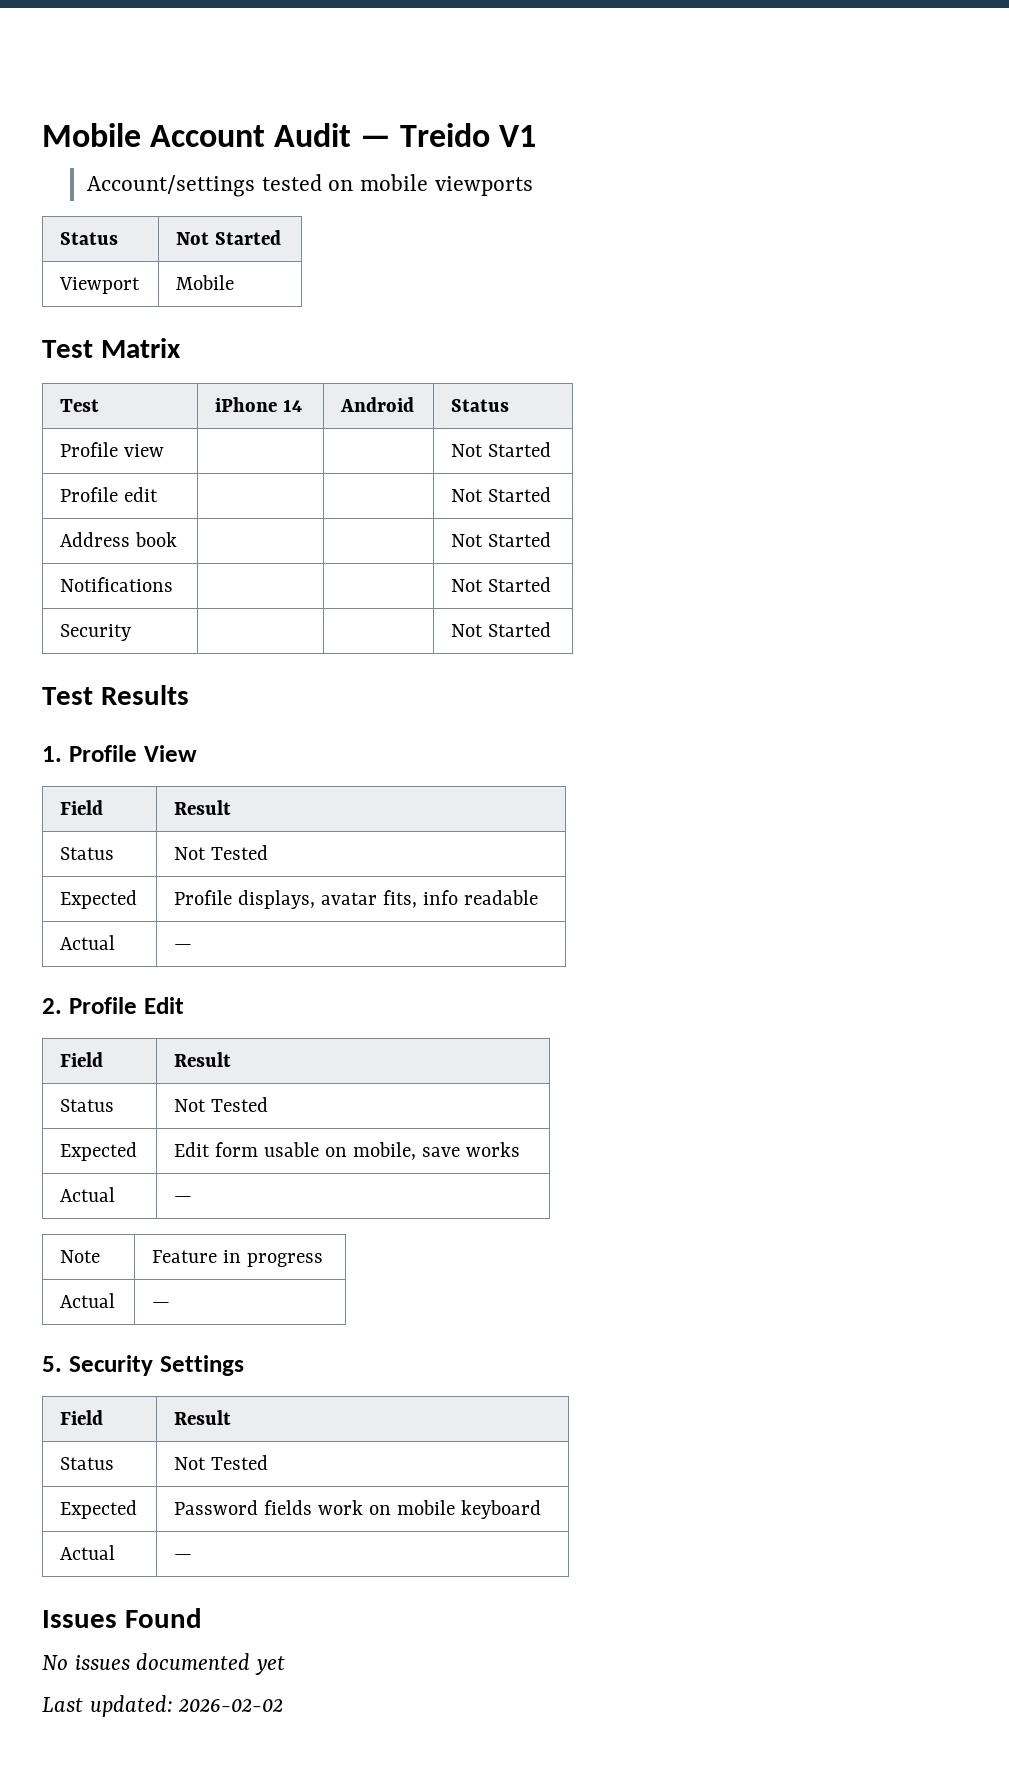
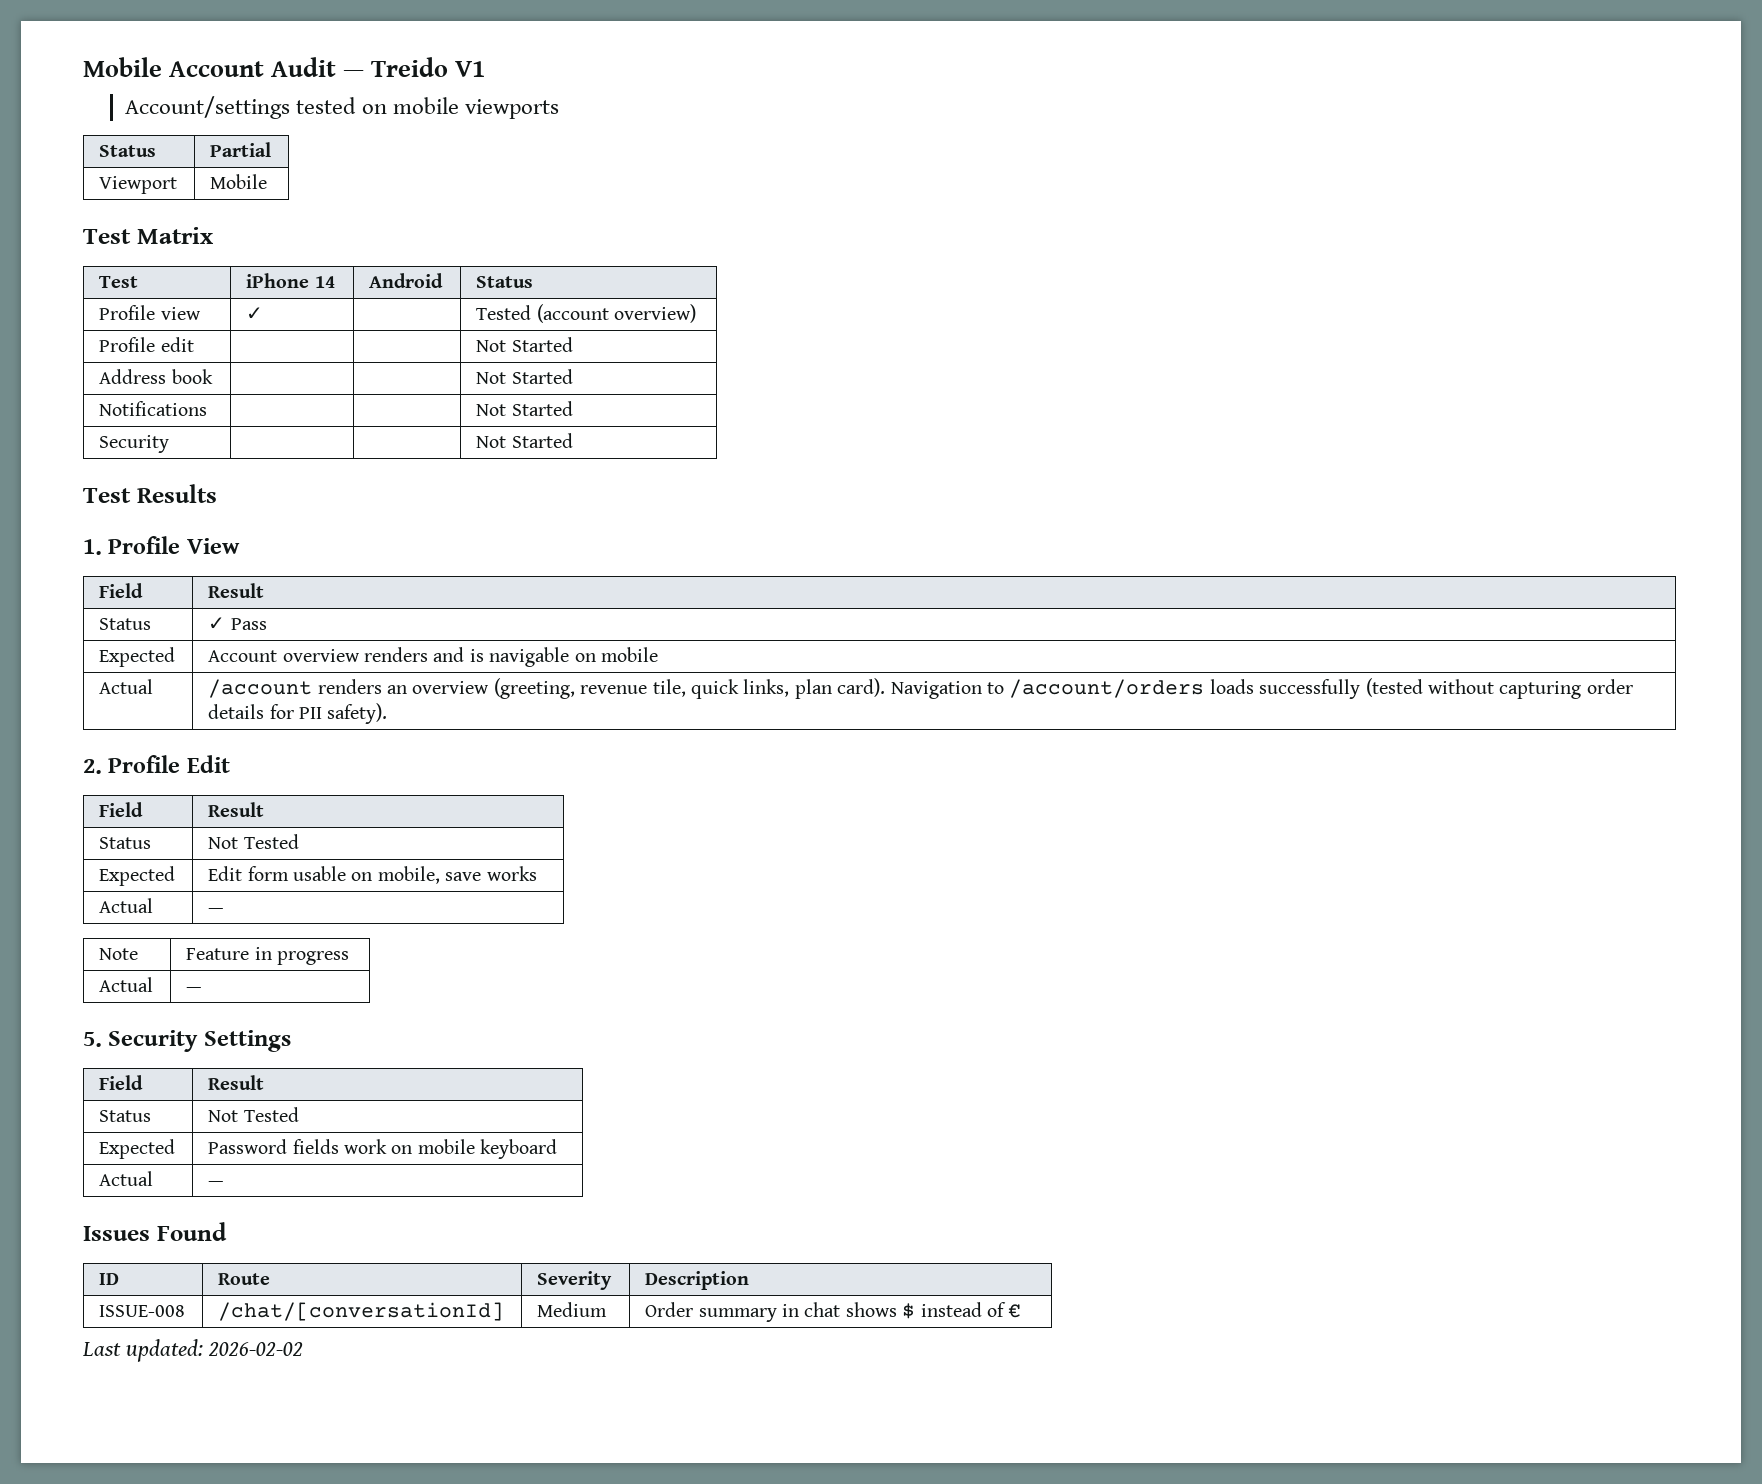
[176,230,281,245] Not Started -> [210,142,272,157] Partial
[451,442,551,457] | | Not Started -> [246,307,264,320] [476,304,696,323] ✓ | | Tested (account overview)
[174,845,268,860] [60,890,138,909] [174,890,538,909] [60,935,116,950] [174,944,193,950] Not Tested // Expected | Profile displays, avatar fits, info readable // Actual | — -> [208,617,267,630] [99,647,176,667] [208,647,658,667] [99,679,154,694] [208,678,1633,699] [208,703,388,724] ✓ Pass // Expected | Account overview renders and is navigable on mobile // Actual | /account renders an overview (greeting, revenue tile, quick links, plan card). Navigation to /account/orders loads successfully (tested without capturing order details for PII safety).
[42,1653,285,1675] // No issues documented yet -> [99,1273,120,1285] [218,1273,271,1285] [537,1271,613,1290] [645,1271,750,1290] [99,1305,186,1317] [218,1302,505,1321] [537,1302,608,1317] [645,1302,1022,1322] // ID | Route | Severity | Description // ISSUE-008 | /chat/[conversationId] | Medium | Order summary in chat shows $ instead of €

